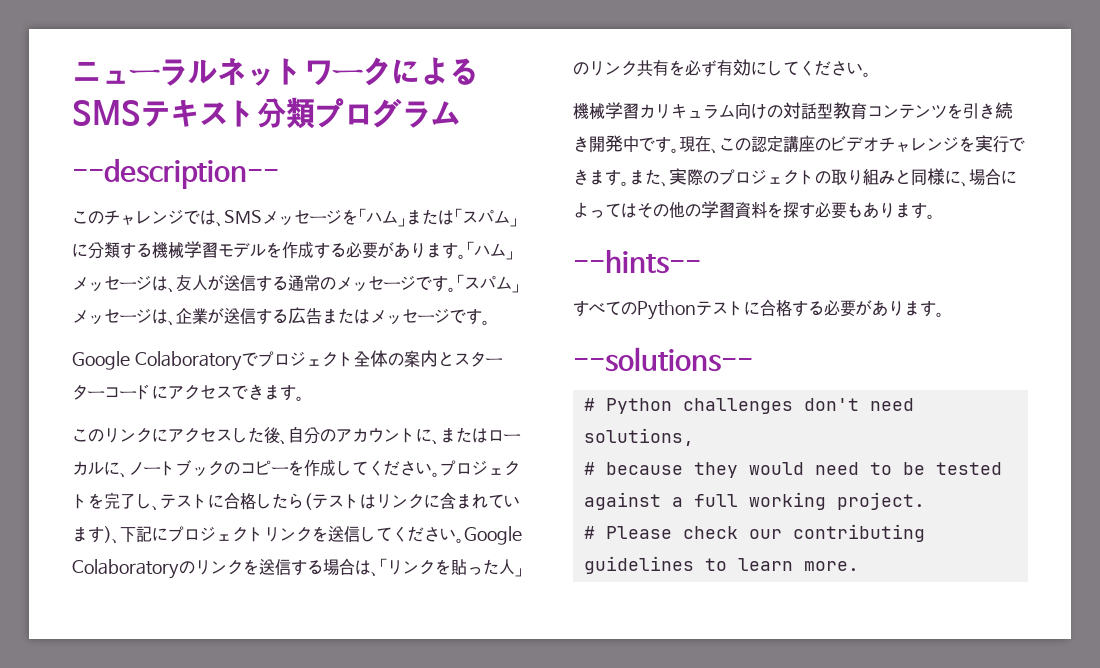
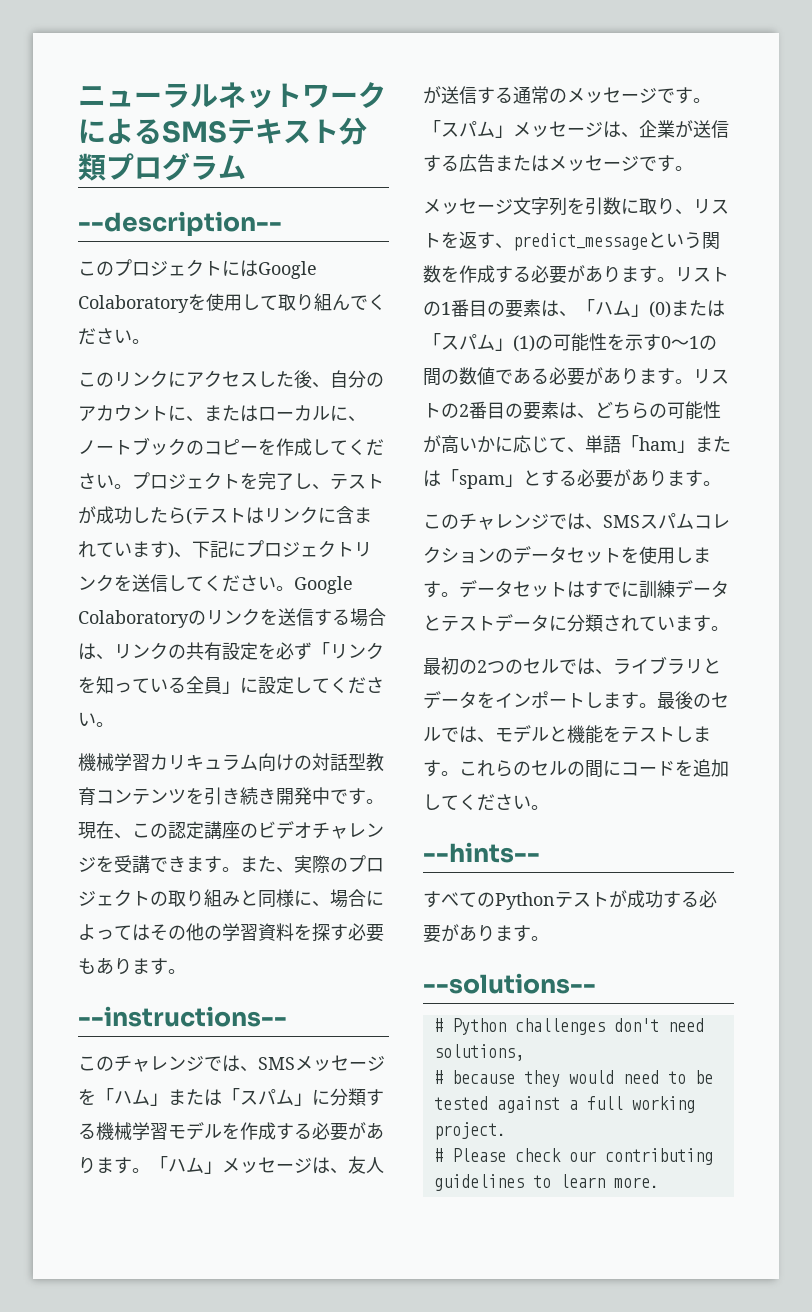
(279, 174) none -> [78,259,317,279] [78,293,386,313] [78,328,150,345] [78,370,384,388] [78,404,366,422] [78,437,384,456] [78,472,384,490] [78,506,372,525] [78,540,372,559] [78,574,353,594] [78,608,386,628] [78,642,384,661] [78,676,384,694] [78,712,114,727] [78,753,384,772] [78,787,384,805] [78,821,384,839] [78,855,384,874] [78,889,384,908] [78,923,384,942] [78,957,186,975] [78,1006,287,1027] // このプロジェクトにはGoogle Colaboratoryを使用して取り組んでください。 // このリンクにアクセスした後、自分のアカウントに、またはローカルに、ノートブックのコピーを作成してください。プロジェクトを完了し、テストが成功したら(テストはリンクに含まれています)、下記にプロジェクトリンクを送信してください。Google Colaboratoryのリンクを送信する場合は、リンクの共有設定を必ず「リンクを知っている全員」に設定してください。 // 機械学習カリキュラム向けの対話型教育コンテンツを引き続き開発中です。現在、この認定講座のビデオチャレンジを受講できます。また、実際のプロジェクトの取り組みと同様に、場合によってはその他の学習資料を探す必要もあります。 // --instructions--
[72,350,503,371] [72,384,304,401] [72,426,521,445] [72,459,520,478] [72,492,520,511] [72,525,522,545] [72,558,523,579] [573,59,871,77] [573,102,1013,120] [573,135,1025,154] [573,168,1017,187] [573,201,927,219] Google Colaboratoryでプロジェクト全体の案内とスターターコードにアクセスできます。 // このリンクにアクセスした後、自分のアカウントに、またはローカルに、ノートブックのコピーを作成してください。プロジェクトを完了し、テストに合格したら(テストはリンクに含まれています)、下記にプロジェクトリンクを送信してください。Google Colaboratoryのリンクを送信する場合は、「リンクを貼った人」のリンク共有を必ず有効にしてください。 // 機械学習カリキュラム向けの対話型教育コンテンツを引き続き開発中です。現在、この認定講座のビデオチャレンジを実行できます。また、実際のプロジェクトの取り組みと同様に、場合によってはその他の学習資料を探す必要もあります -> [423,197,729,216] [423,231,720,251] [423,265,729,284] [423,299,725,318] [423,333,717,352] [423,367,729,386] [423,401,721,420] [423,435,731,454] [423,469,721,489] [423,513,730,530] [423,546,711,564] [423,580,729,598] [423,614,729,632] [423,656,721,675] [423,691,729,709] [423,725,711,744] [423,759,729,778] [423,794,531,811] メッセージ文字列を引数に取り、リストを返す、predict_messageという関数を作成する必要があります。リストの1番目の要素は、「ハム」(0)または「スパム」(1)の可能性を示す0～1の間の数値である必要があります。リストの2番目の要素は、どちらの可能性が高いかに応じて、単語「ham」または「spam」とする必要があります。 // このチャレンジでは、SMSスパムコレクションのデータセットを使用します。データセットはすでに訓練データとテストデータに分類されています。 // 最初の2つのセルでは、ライブラリとデータをインポートします。最後のセルでは、モデルと機能をテストします。これらのセルの間にコードを追加してください
[744,299,792,317] に合格 -> [609,890,663,908] が成功

